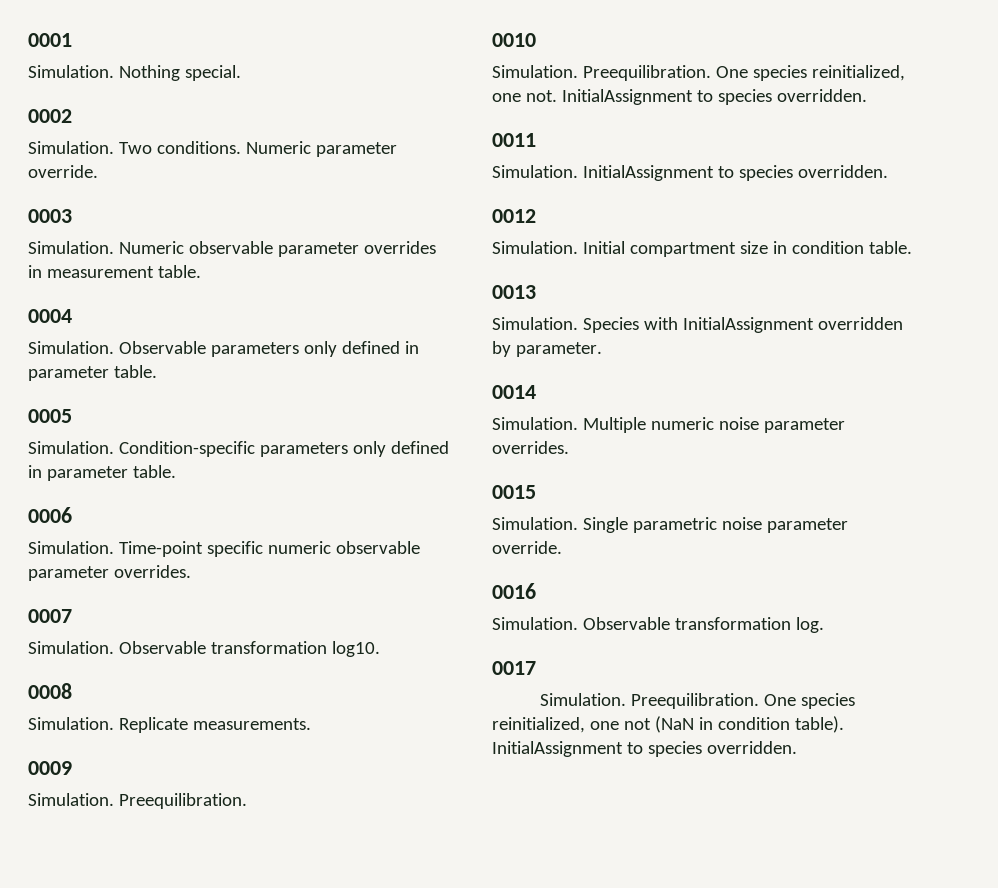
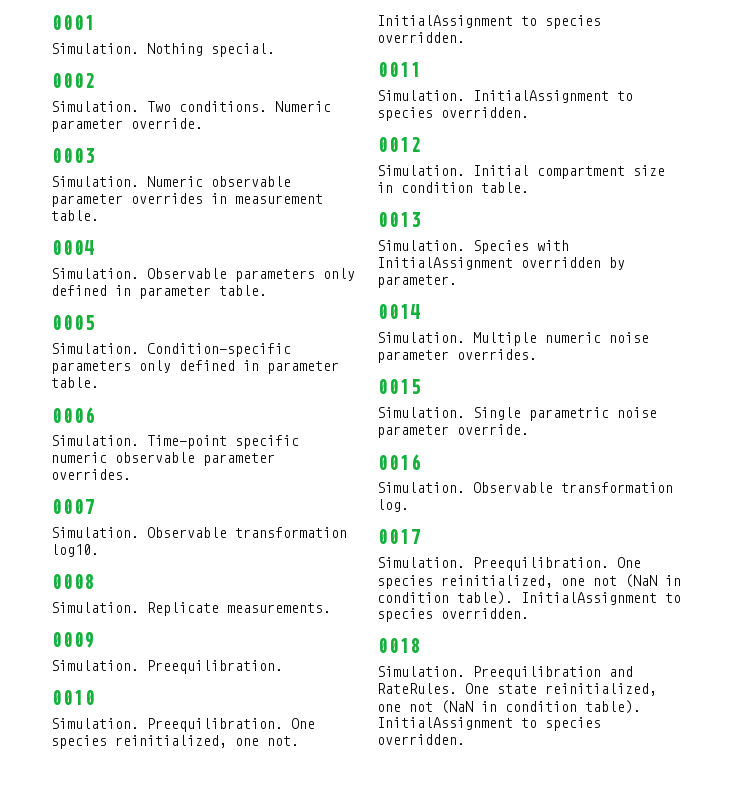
(797, 747) none -> [377,638,421,653] [377,666,633,680] [377,683,657,696] [377,700,641,714] [377,717,601,731] [377,734,465,745] // 0018 // Simulation. Preequilibration and RateRules. One state reinitialized, one not (NaN in condition table). InitialAssignment to species overridden.

